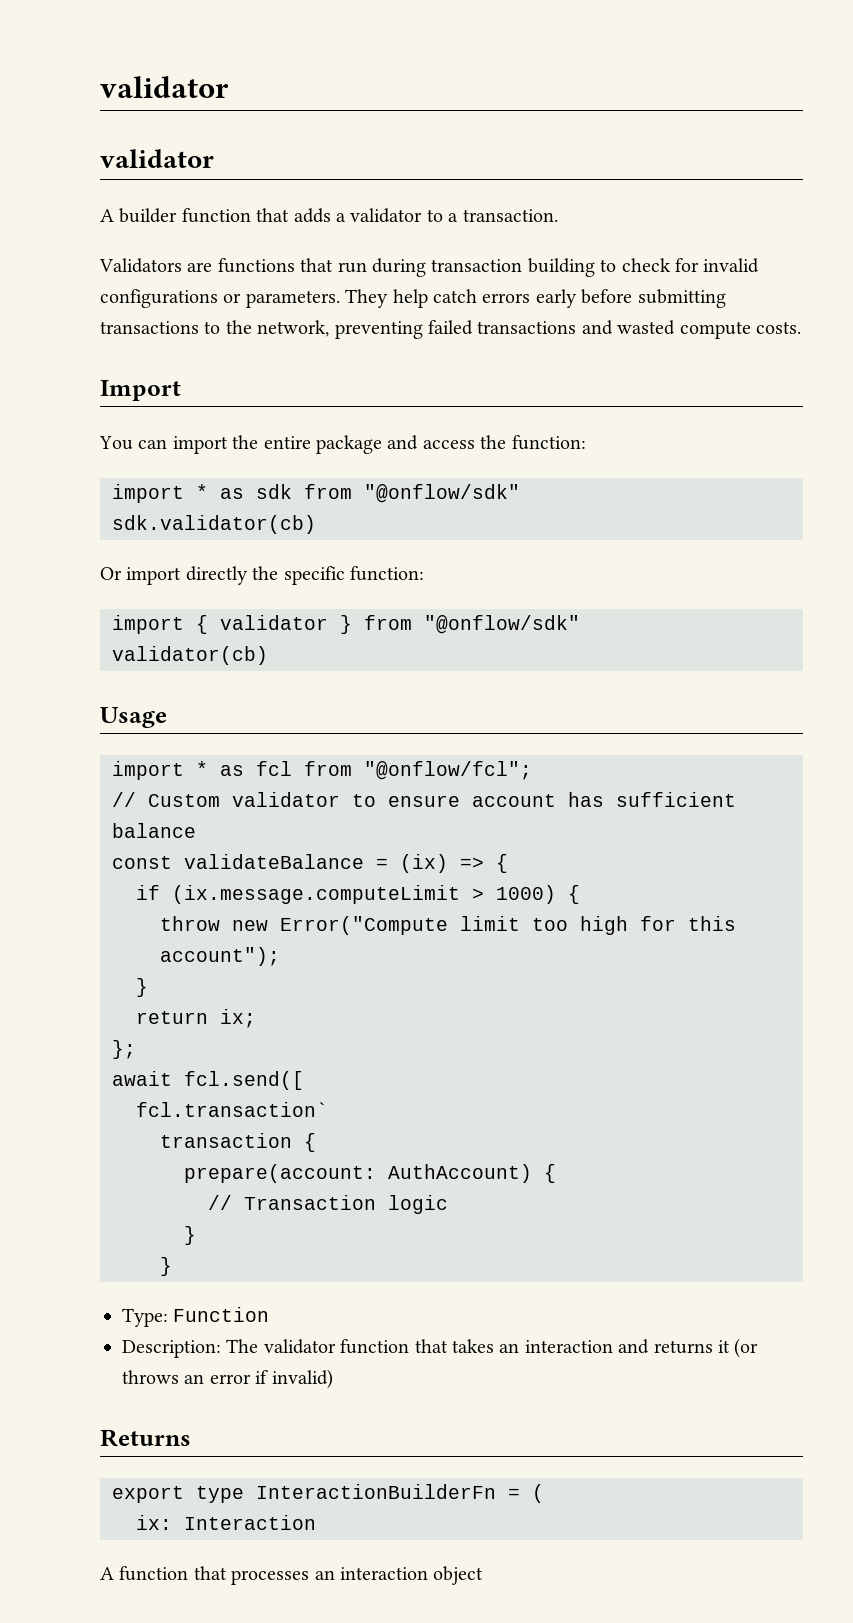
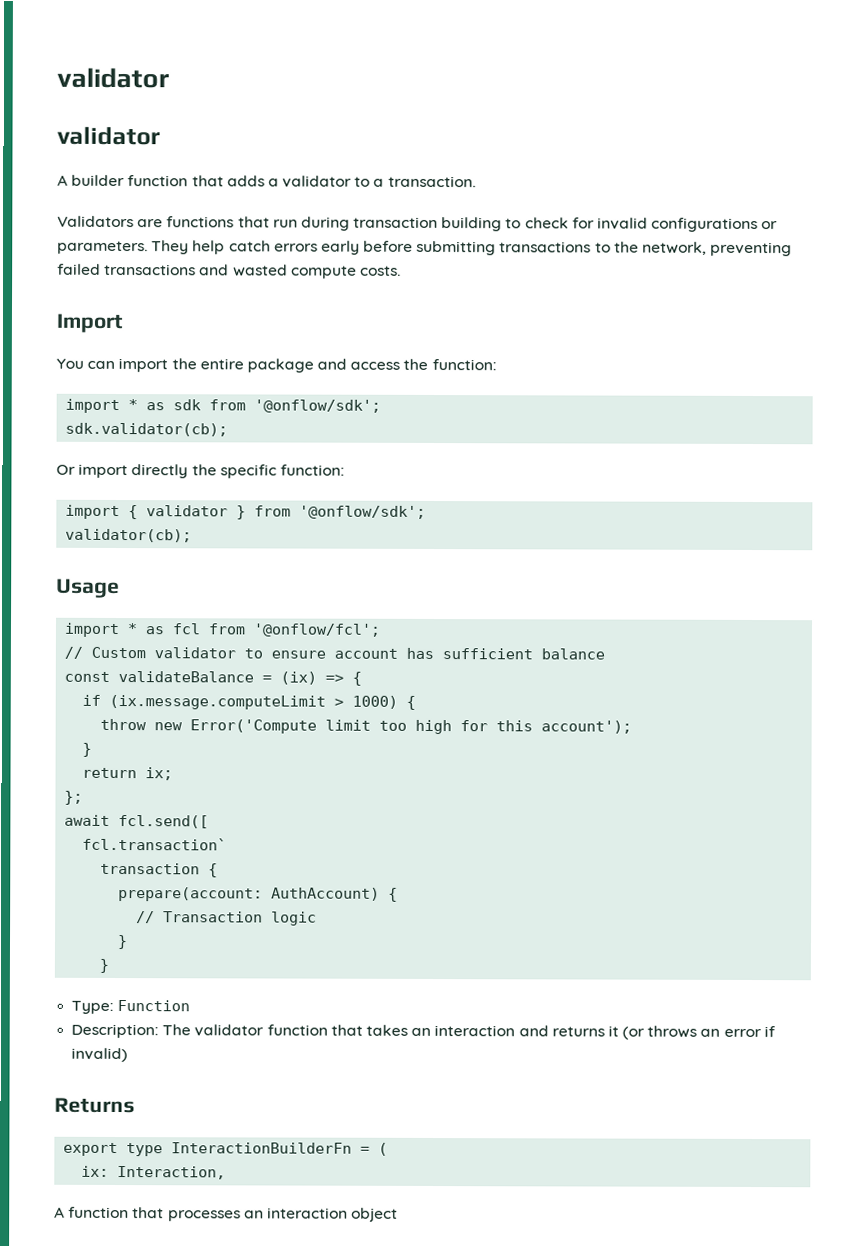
[364,484,520,503] [112,515,316,534] "@onflow/sdk" // sdk.validator(cb) -> [254,399,382,413] [65,422,229,437] '@onflow/sdk'; // sdk.validator(cb);
[424,615,580,634] [112,646,268,665] "@onflow/sdk" // validator(cb) -> [299,505,427,519] [65,528,193,543] '@onflow/sdk'; // validator(cb);
[364,761,532,780] "@onflow/fcl"; -> [253,623,382,637] '@onflow/fcl';
[280,916,448,935] Error("Compute -> [190,719,318,734] Error('Compute
[160,947,280,966] account"); -> [541,720,633,734] account');
[184,1515,316,1530] Interaction -> [117,1166,227,1180] Interaction,

